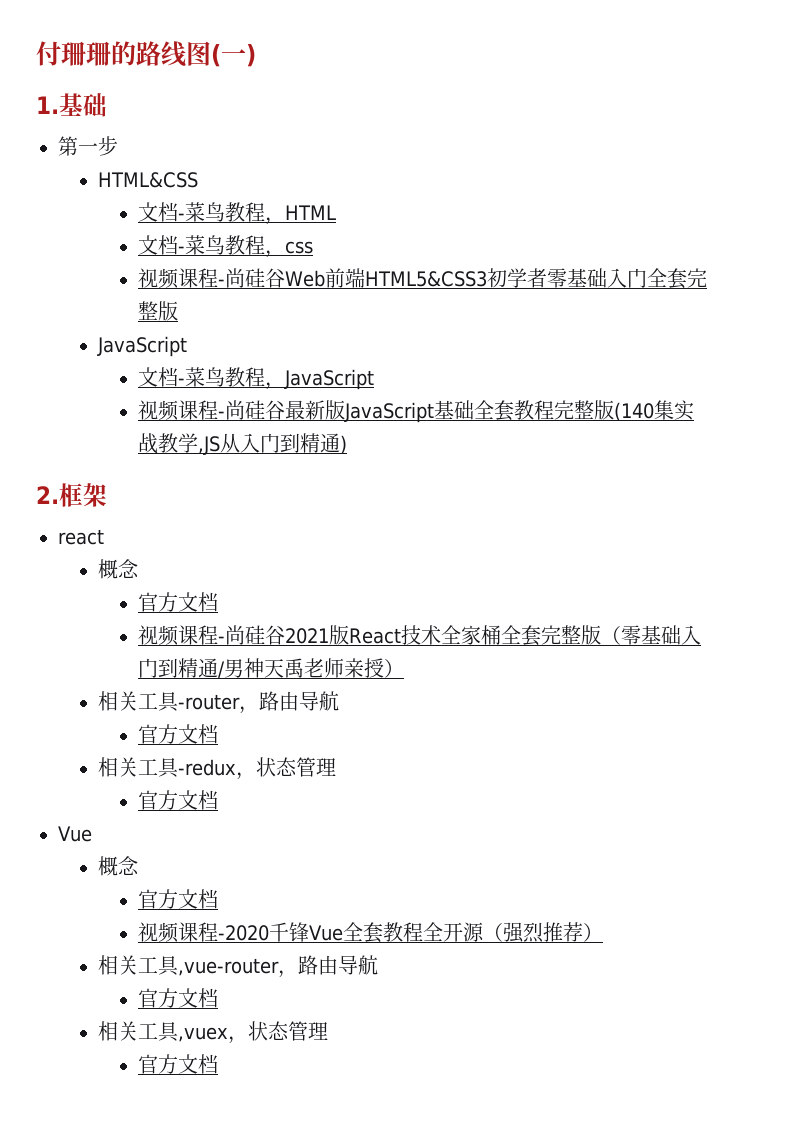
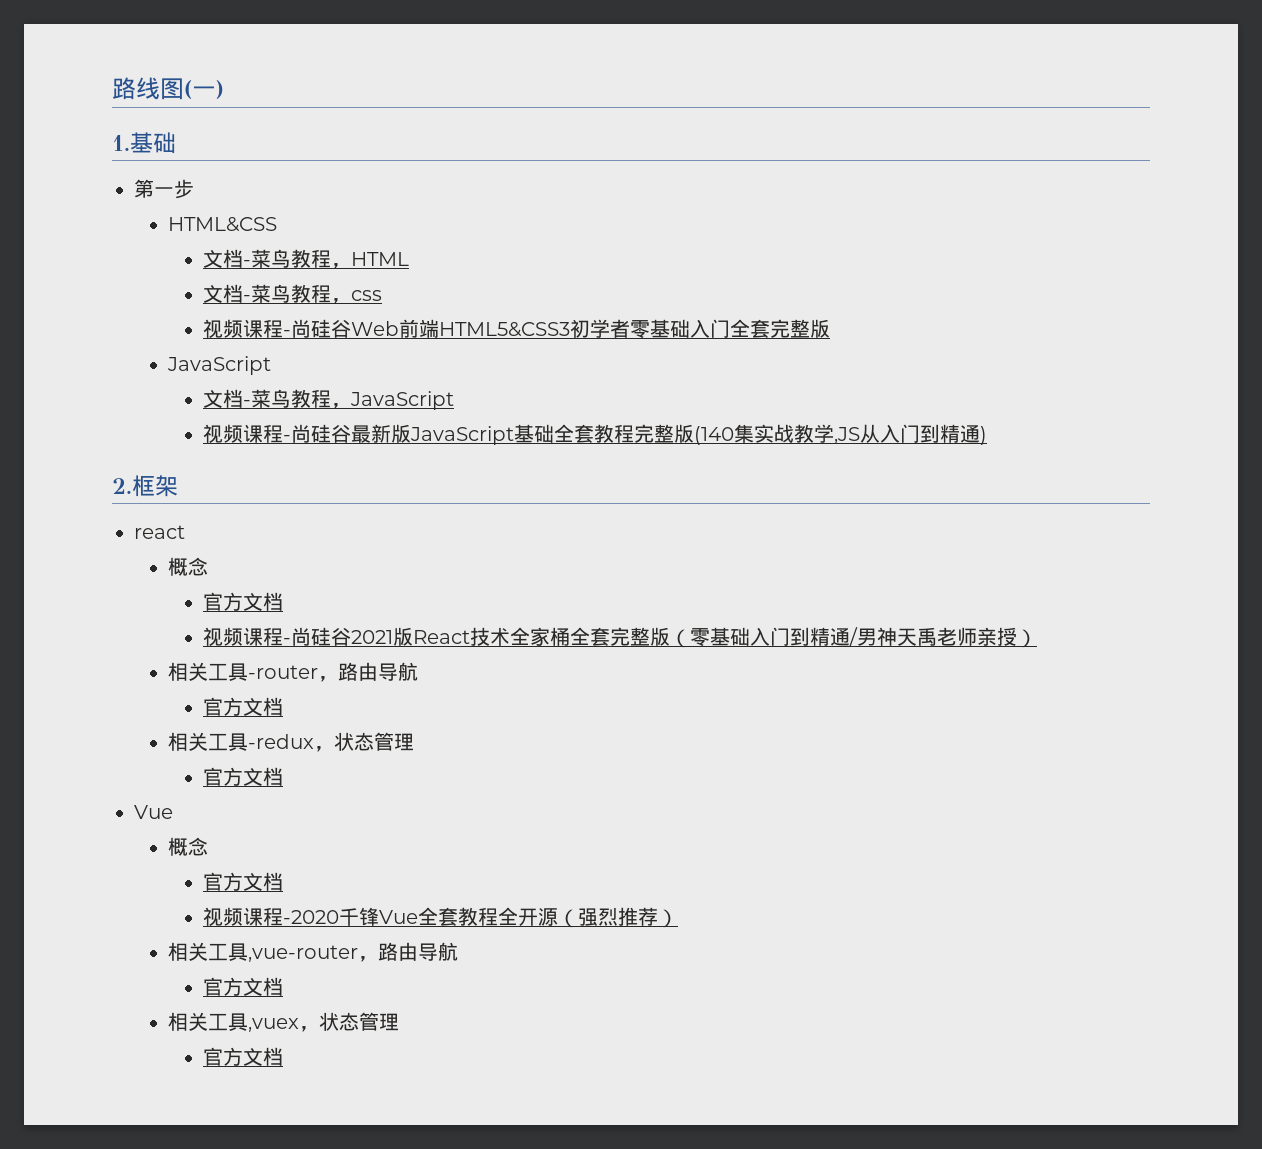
[36,41,136,66] 付珊珊的 -> (112, 88) none

